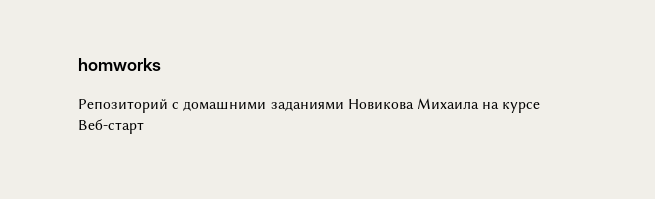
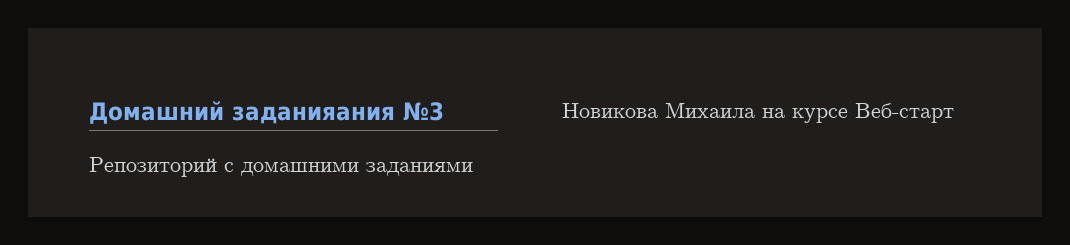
[78,58,161,71] homworks -> [89,101,444,124] Домашний заданияания №3

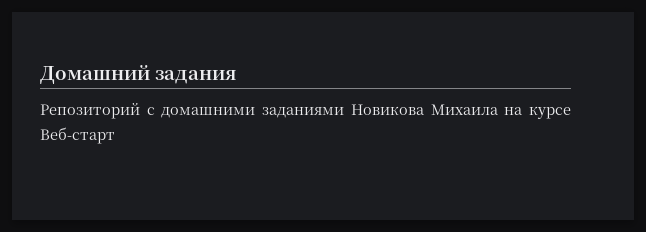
[232,102,444,124] заданияания №3 -> [155,70,236,84] задания

